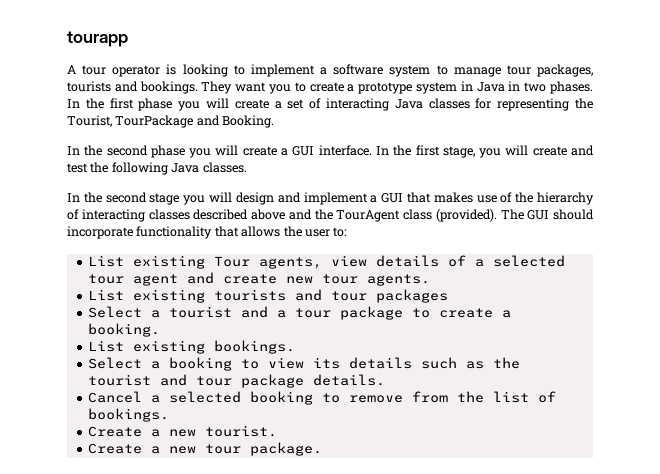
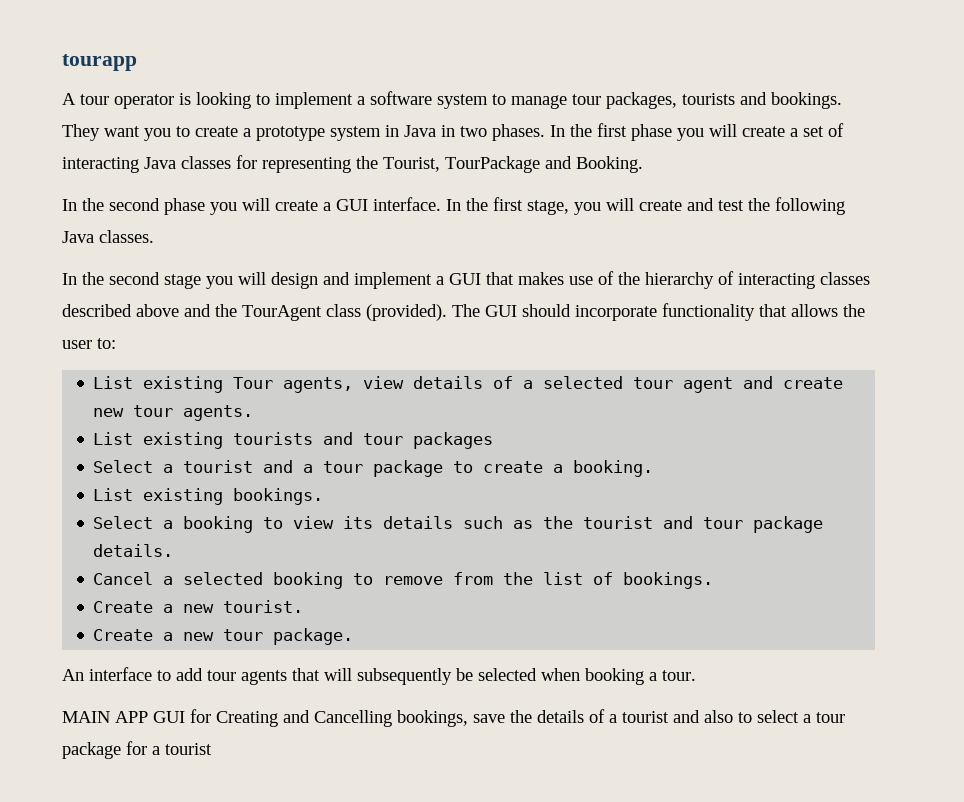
(323, 449) none -> [62,667,696,685] [62,709,845,727] [62,741,212,759] // An interface to add tour agents that will subsequently be selected when booking a tour. // MAIN APP GUI for Creating and Cancelling bookings, save the details of a tourist and also to select a tour package for a tourist

